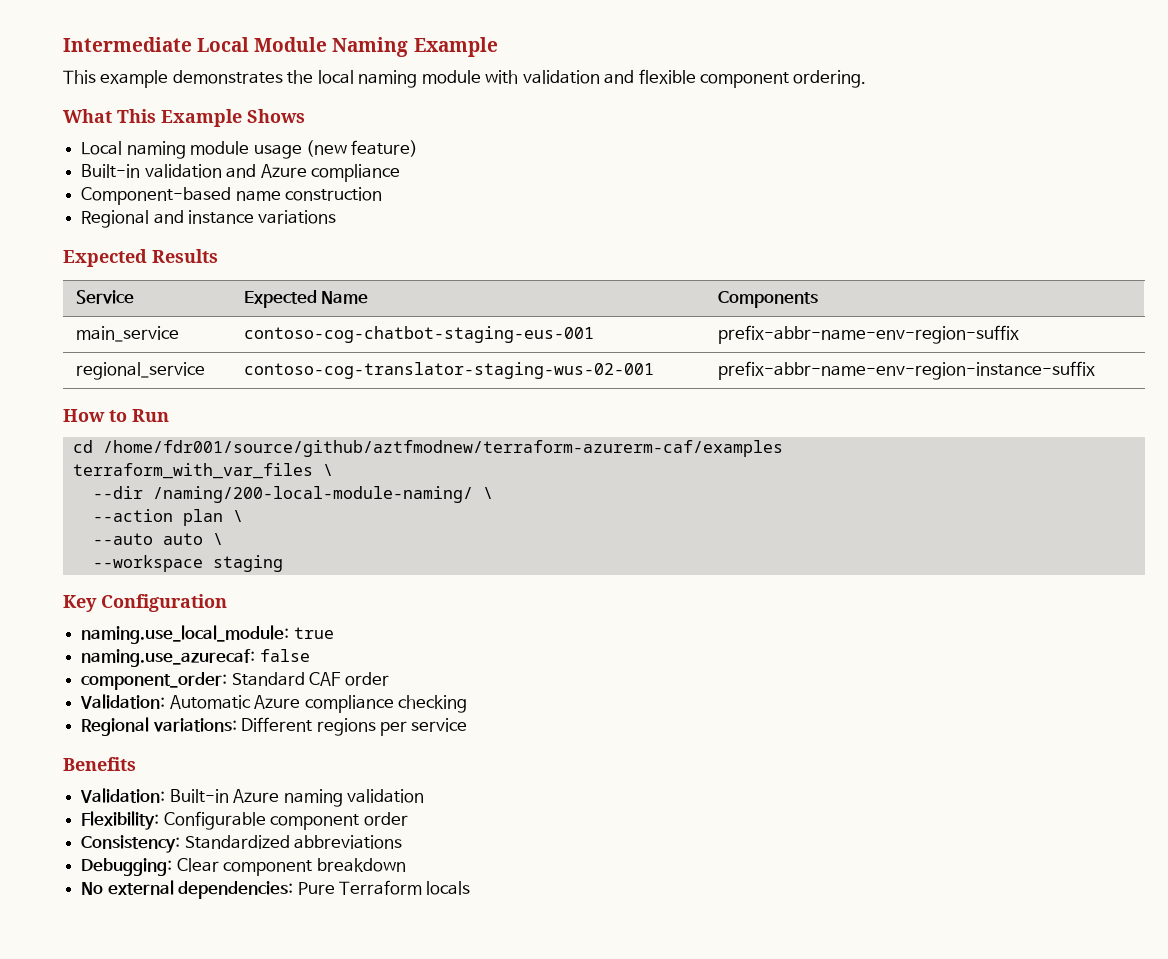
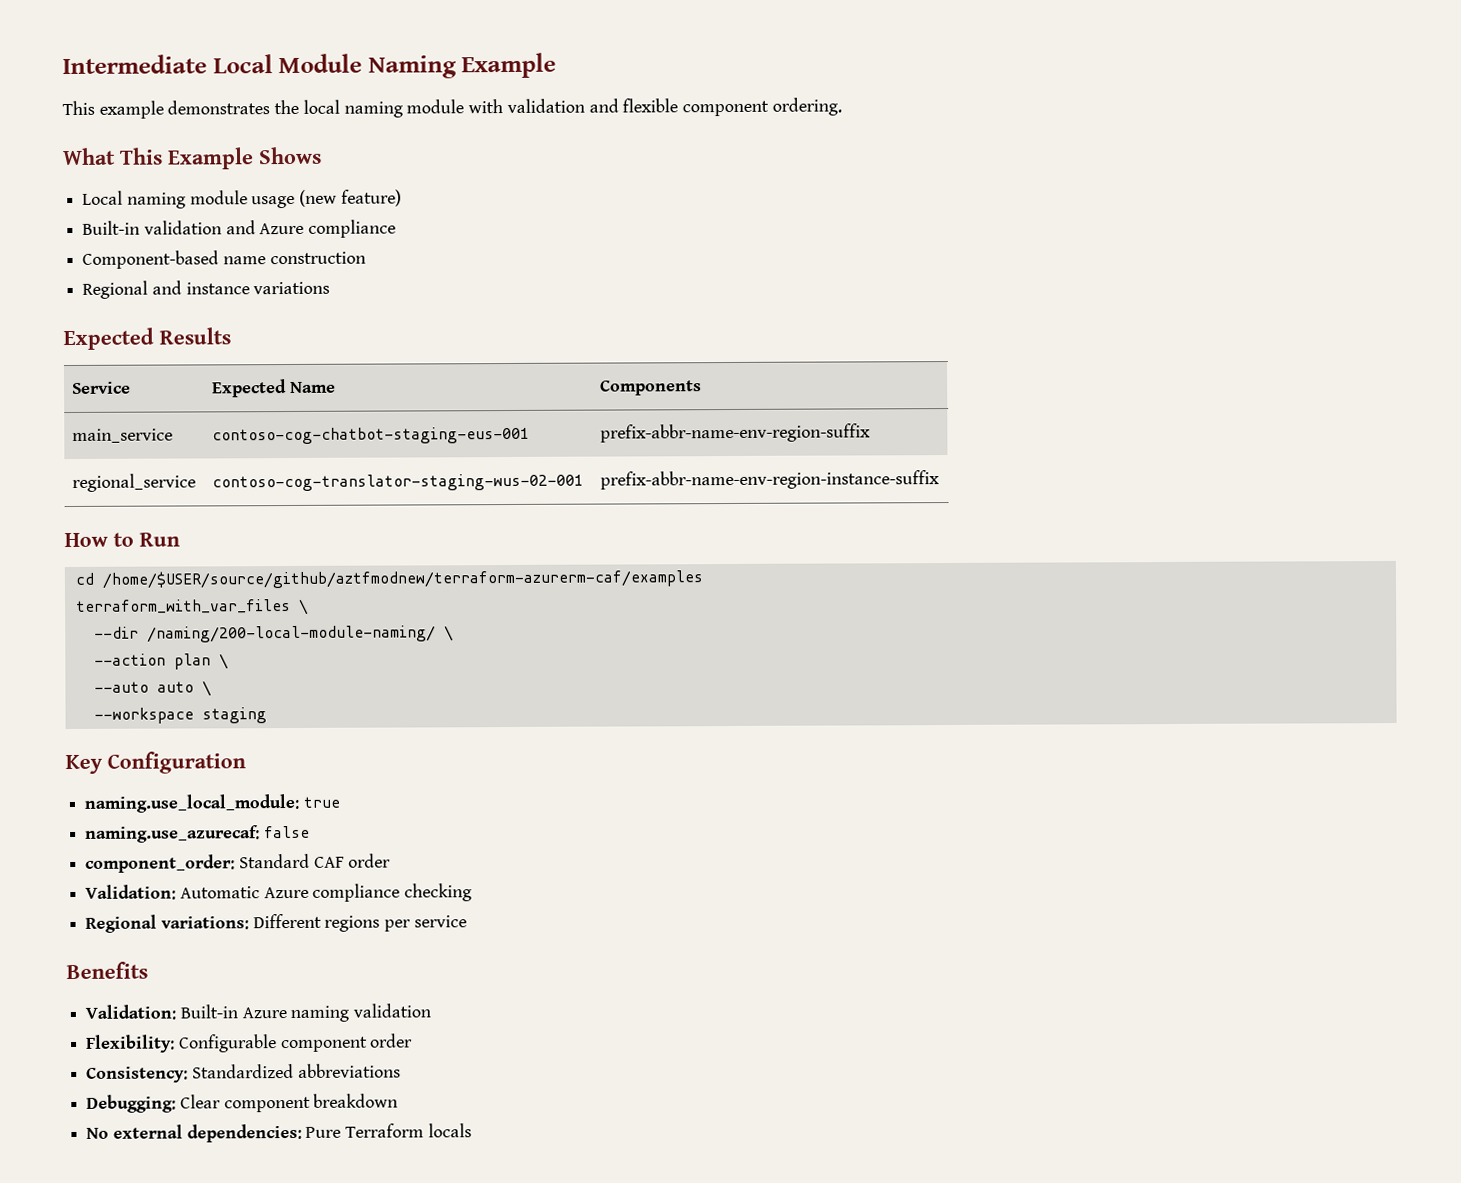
[102,440,783,457] /home/fdr001/source/github/aztfmodnew/terraform-azurerm-caf/examples -> [101,569,703,589] /home/$USER/source/github/aztfmodnew/terraform-azurerm-caf/examples

